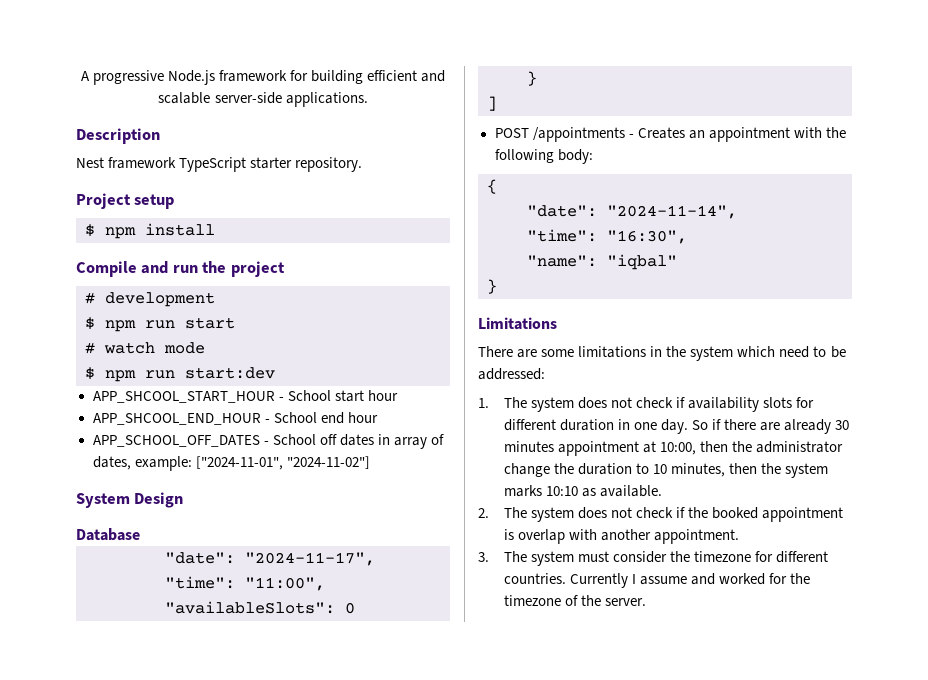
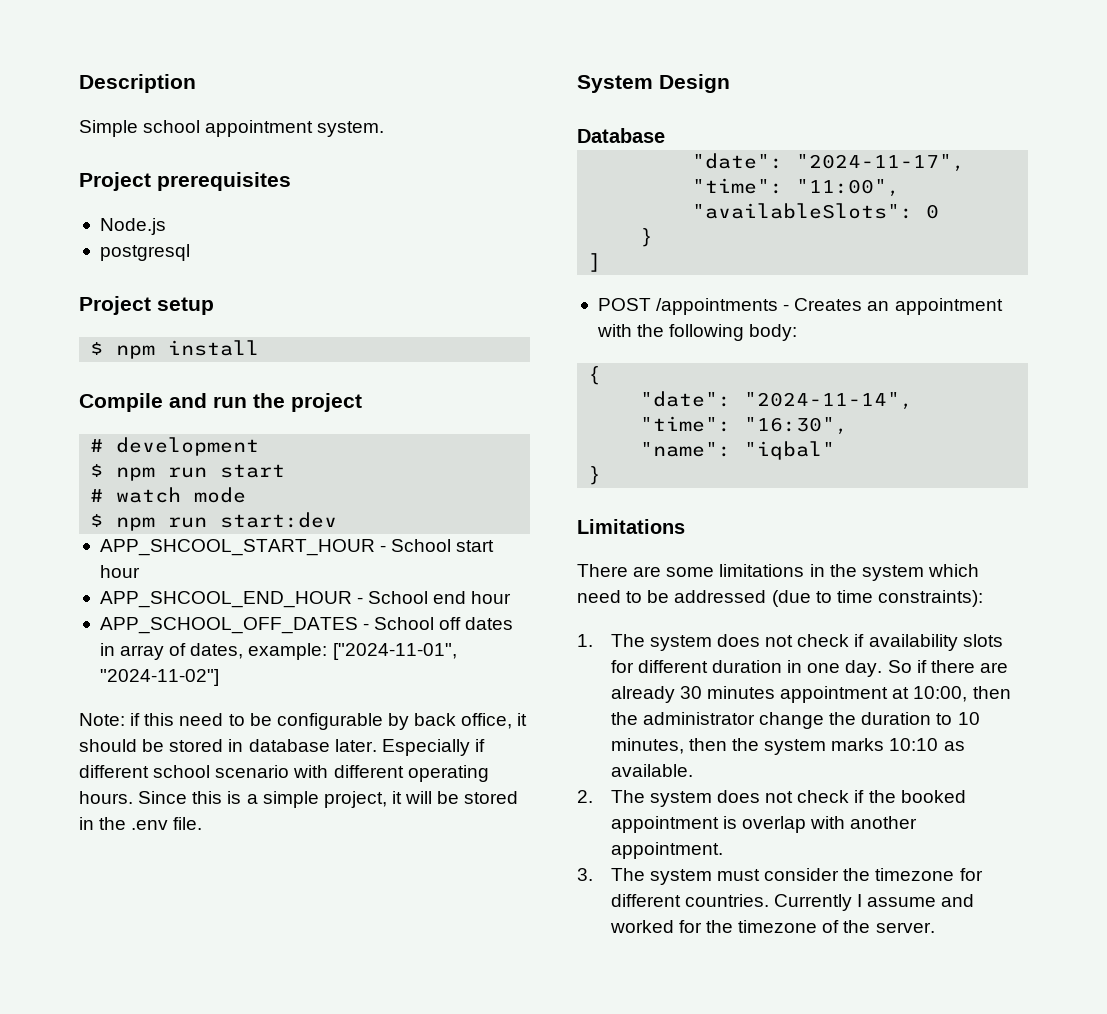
[80,70,446,85] [158,92,368,107] [76,128,160,144] [76,157,363,172] A progressive Node.js framework for building efficient and scalable server-side applications. // Description // Nest framework TypeScript starter repository. -> [79,74,196,93] [79,120,385,137] [79,172,291,191] [99,218,166,235] [99,244,190,261] Description // Simple school appointment system. // Project prerequisites // Node.js // postgresql
(370, 462) none -> [79,713,528,730] [79,739,485,756] [79,765,489,782] [79,791,519,808] [79,817,203,830] // Note: if this need to be configurable by back office, it should be stored in database later. Especially if different school scenario with different operating hours. Since this is a simple project, it will be stored in the .env file.
[478,368,545,380] addressed: -> [674,590,983,607] addressed (due to time constraints):

